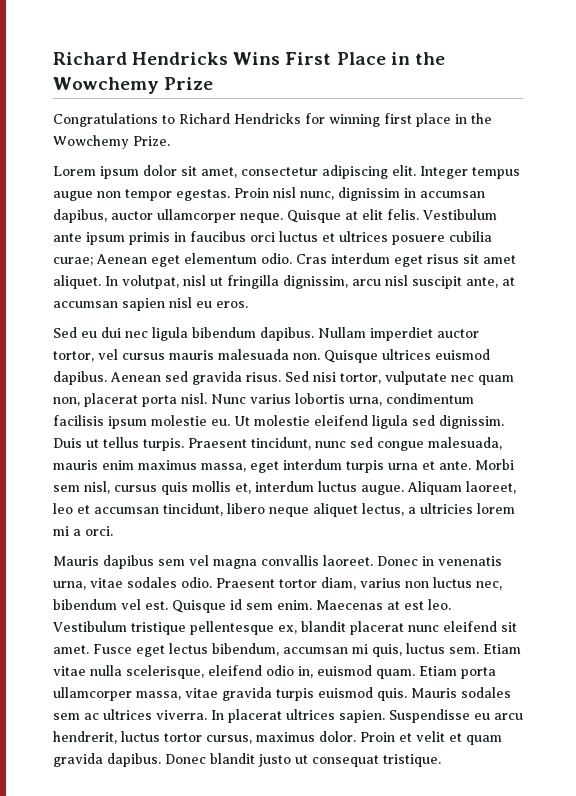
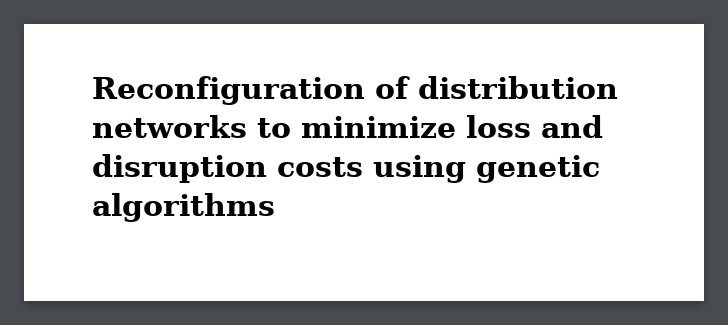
[53,52,445,65] [53,77,214,94] [53,113,492,127] [53,135,170,149] [53,165,520,179] [53,187,485,201] [53,209,497,223] [53,231,492,245] [53,253,516,267] [53,275,515,289] [53,297,248,311] [53,327,479,341] [53,349,490,363] [53,371,514,385] [53,393,474,407] [53,415,504,429] [53,437,502,451] [53,459,514,473] [53,481,516,495] [53,503,515,517] [53,526,113,536] [53,555,502,569] [53,577,502,590] [53,599,451,613] [53,621,517,635] [53,643,521,657] [53,665,496,679] [53,687,511,701] [53,709,523,723] [53,731,502,745] [53,753,441,767] Richard Hendricks Wins First Place in the Wowchemy Prize // Congratulations to Richard Hendricks for winning first place in the Wowchemy Prize. // Lorem ipsum dolor sit amet, consectetur adipiscing elit. Integer tempus augue non tempor egestas. Proin nisl nunc, dignissim in accumsan dapibus, auctor ullamcorper neque. Quisque at elit felis. Vestibulum ante ipsum primis in faucibus orci luctus et ultrices posuere cubilia curae; Aenean eget elementum odio. Cras interdum eget risus sit amet aliquet. In volutpat, nisl ut fringilla dignissim, arcu nisl suscipit ante, at accumsan sapien nisl eu eros. // Sed eu dui nec ligula bibendum dapibus. Nullam imperdiet auctor tortor, vel cursus mauris malesuada non. Quisque ultrices euismod dapibus. Aenean sed gravida risus. Sed nisi tortor, vulputate nec quam non, placerat porta nisl. Nunc varius lobortis urna, condimentum facilisis ipsum molestie eu. Ut molestie eleifend ligula sed dignissim. Duis ut tellus turpis. Praesent tincidunt, nunc sed congue malesuada, mauris enim maximus massa, eget interdum turpis urna et ante. Morbi sem nisl, cursus quis mollis et, interdum luctus augue. Aliquam laoreet, leo et accumsan tincidunt, libero neque aliquet lectus, a ultricies lorem mi a orci. // Mauris dapibus sem vel magna convallis laoreet. Donec in venenatis urna, vitae sodales odio. Praesent tortor diam, varius non luctus nec, bibendum vel est. Quisque id sem enim. Maecenas at est leo. Vestibulum tristique pellentesque ex, blandit placerat nunc eleifend sit amet. Fusce eget lectus bibendum, accumsan mi quis, luctus sem. Etiam vitae nulla scelerisque, eleifend odio in, euismod quam. Etiam porta ullamcorper massa, vitae gravida turpis euismod quis. Mauris sodales sem ac ultrices viverra. In placerat ultrices sapien. Suspendisse eu arcu hendrerit, luctus tortor cursus, maximus dolor. Proin et velit et quam gravida dapibus. Donec blandit justo ut consequat tristique. -> [92,76,618,105] [92,115,603,138] [92,154,600,183] [92,193,275,222] Reconfiguration of distribution networks to minimize loss and disruption costs using genetic algorithms

